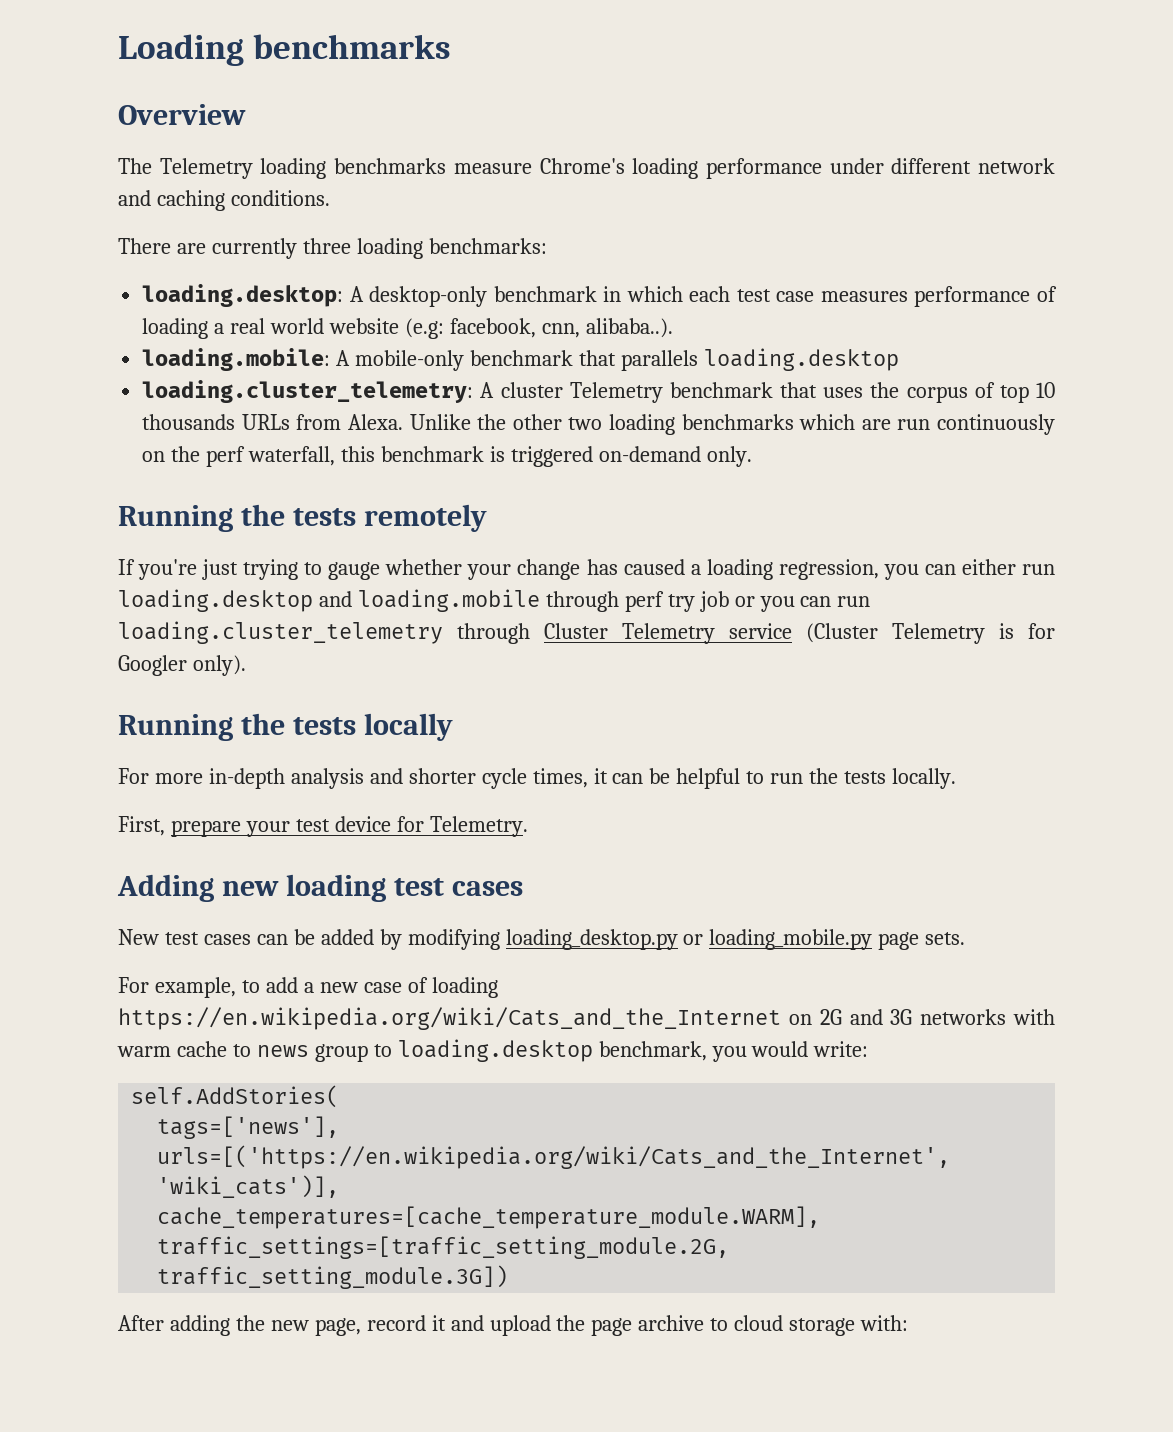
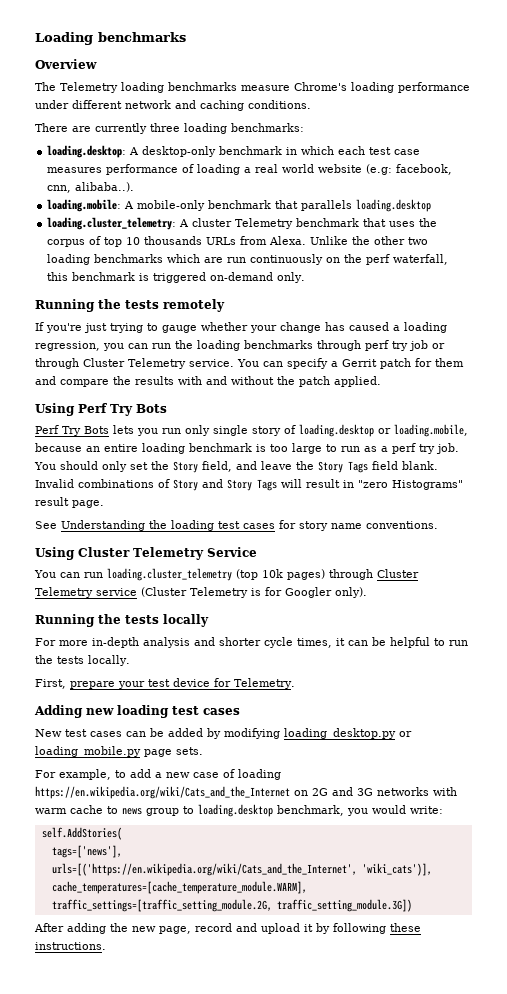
[961,559,1055,575] [118,589,540,612] either run loading.desktop and loading.mobile -> [152,340,313,351] run the loading benchmarks
[759,596,871,612] [118,621,443,644] you can run loading.cluster_telemetry -> [35,358,464,369] [35,376,381,387] [35,403,167,416] [35,424,468,437] [35,443,459,454] [34,461,438,473] [35,479,463,491] [35,497,104,508] [35,520,438,531] [35,547,257,560] [34,568,325,581] through Cluster Telemetry service. You can specify a Gerrit patch for them and compare the results with and without the patch applied. // Using Perf Try Bots // Perf Try Bots lets you run only single story of loading.desktop or loading.mobile, because an entire loading benchmark is too large to run as a perf try job. You should only set the Story field, and leave the Story Tags field blank. Invalid combinations of Story and Story Tags will result in "zero Histograms" result page. // See Understanding the loading test cases for story name conventions. // Using Cluster Telemetry Service // You can run loading.cluster_telemetry (top 10k pages)
[431,1315,446,1331] it -> (232, 927) none
[556,1315,909,1336] the page archive to cloud storage with: -> [304,923,421,934] [35,942,106,950] it by following these instructions.

